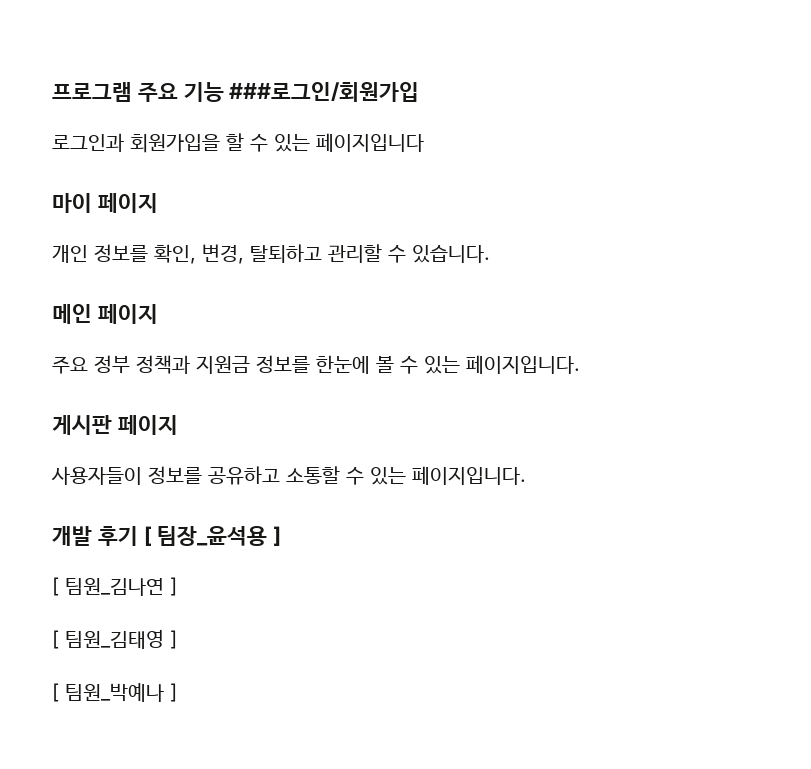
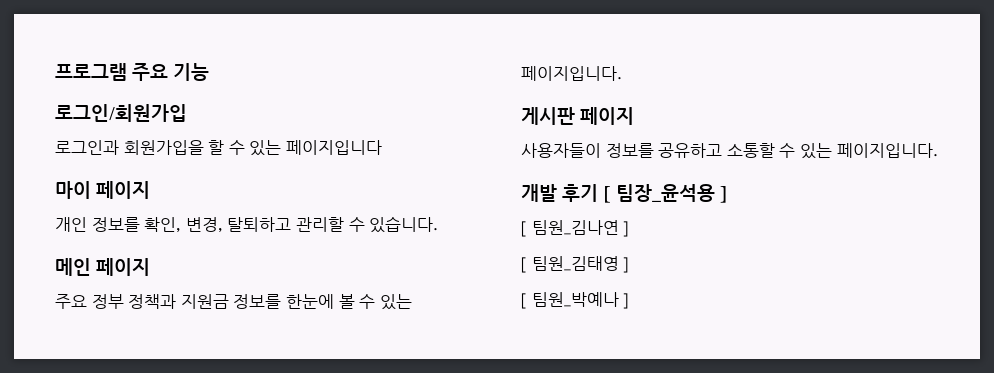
[229,82,420,102] ###로그인/회원가입 -> [55,104,187,122] // 로그인/회원가입

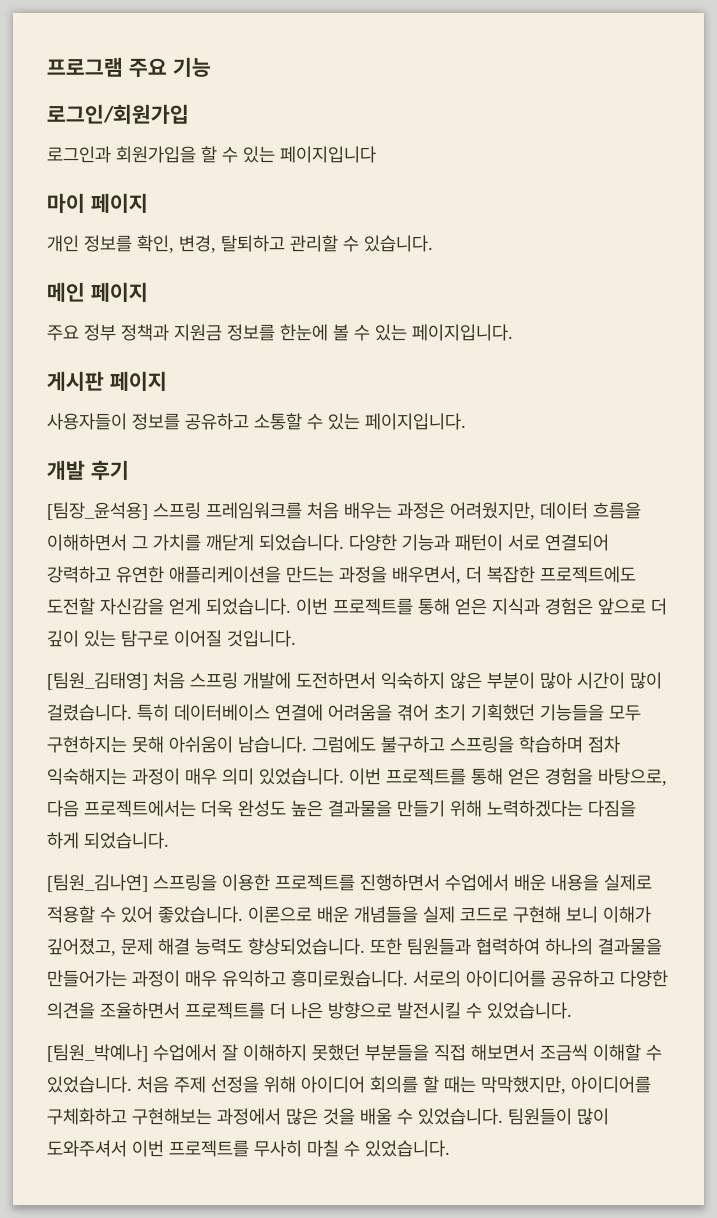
[603,184,728,203] [521,220,630,237] [521,256,630,273] [521,292,630,309] [ 팀장_윤석용 ] // [ 팀원_김나연 ] // [ 팀원_김태영 ] // [ 팀원_박예나 ] -> [47,502,641,520] [47,534,609,551] [47,566,636,584] [47,598,667,615] [47,630,296,647] [47,672,662,690] [47,704,641,721] [47,736,620,753] [47,768,667,786] [47,800,636,817] [47,832,169,849] [47,874,652,892] [47,906,651,923] [47,938,662,956] [47,970,668,987] [47,1002,572,1019] [47,1044,662,1062] [47,1076,651,1094] [47,1108,609,1125] [47,1140,450,1157] // [팀장_윤석용] 스프링 프레임워크를 처음 배우는 과정은 어려웠지만, 데이터 흐름을 이해하면서 그 가치를 깨닫게 되었습니다. 다양한 기능과 패턴이 서로 연결되어 강력하고 유연한 애플리케이션을 만드는 과정을 배우면서, 더 복잡한 프로젝트에도 도전할 자신감을 얻게 되었습니다. 이번 프로젝트를 통해 얻은 지식과 경험은 앞으로 더 깊이 있는 탐구로 이어질 것입니다. // [팀원_김태영] 처음 스프링 개발에 도전하면서 익숙하지 않은 부분이 많아 시간이 많이 걸렸습니다. 특히 데이터베이스 연결에 어려움을 겪어 초기 기획했던 기능들을 모두 구현하지는 못해 아쉬움이 남습니다. 그럼에도 불구하고 스프링을 학습하며 점차 익숙해지는 과정이 매우 의미 있었습니다. 이번 프로젝트를 통해 얻은 경험을 바탕으로, 다음 프로젝트에서는 더욱 완성도 높은 결과물을 만들기 위해 노력하겠다는 다짐을 하게 되었습니다. // [팀원_김나연] 스프링을 이용한 프로젝트를 진행하면서 수업에서 배운 내용을 실제로 적용할 수 있어 좋았습니다. 이론으로 배운 개념들을 실제 코드로 구현해 보니 이해가 깊어졌고, 문제 해결 능력도 향상되었습니다. 또한 팀원들과 협력하여 하나의 결과물을 만들어가는 과정이 매우 유익하고 흥미로웠습니다. 서로의 아이디어를 공유하고 다양한 의견을 조율하면서 프로젝트를 더 나은 방향으로 발전시킬 수 있었습니다. // [팀원_박예나] 수업에서 잘 이해하지 못했던 부분들을 직접 해보면서 조금씩 이해할 수 있었습니다. 처음 주제 선정을 위해 아이디어 회의를 할 때는 막막했지만, 아이디어를 구체화하고 구현해보는 과정에서 많은 것을 배울 수 있었습니다. 팀원들이 많이 도와주셔서 이번 프로젝트를 무사히 마칠 수 있었습니다.

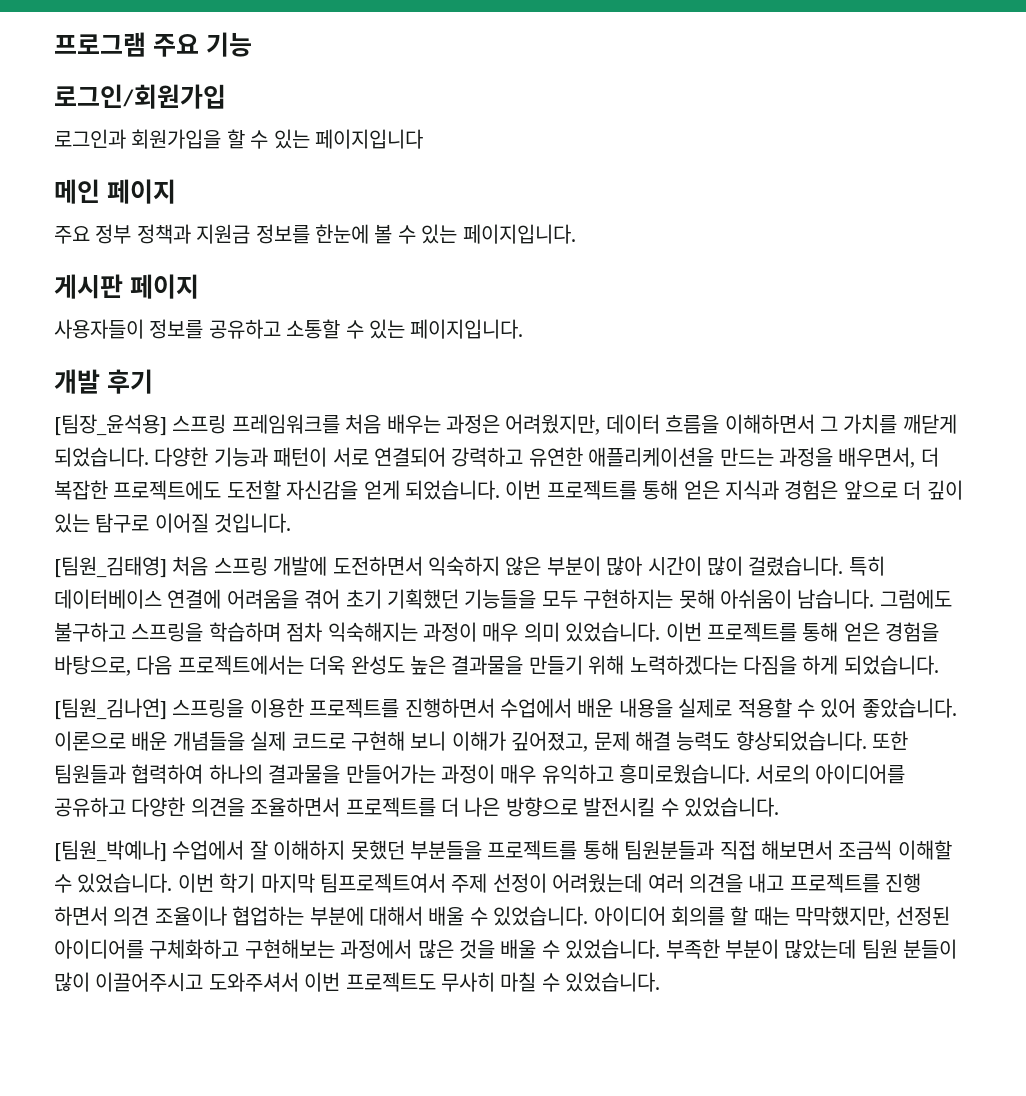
[47,193,148,213] [47,235,433,253] // 마이 페이지 // 개인 정보를 확인, 변경, 탈퇴하고 관리할 수 있습니다. -> (423, 139) none
(429, 1052) none -> [487,840,715,860] 프로젝트를 통해 팀원분들과
[137,1076,296,1093] 처음 주제 선정을 위해 -> [177,873,922,893] [54,906,589,926] 이번 학기 마지막 팀프로젝트여서 주제 선정이 어려웠는데 여러 의견을 내고 프로젝트를 진행 하면서 의견 조율이나 협업하는 부분에 대해서 배울 수 있었습니다.
(566, 1085) none -> [895,906,950,926] 선정된
[508,1108,609,1125] 팀원들이 많이 -> [665,939,958,959] [54,972,204,992] 부족한 부분이 많았는데 팀원 분들이 많이 이끌어주시고
[169,1140,249,1157] 프로젝트를 -> [345,972,436,992] 프로젝트도

